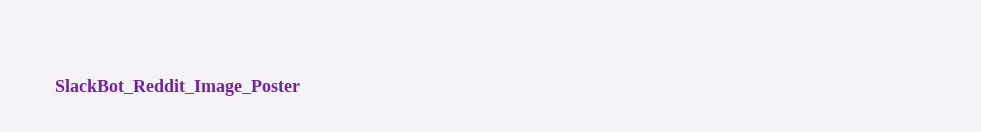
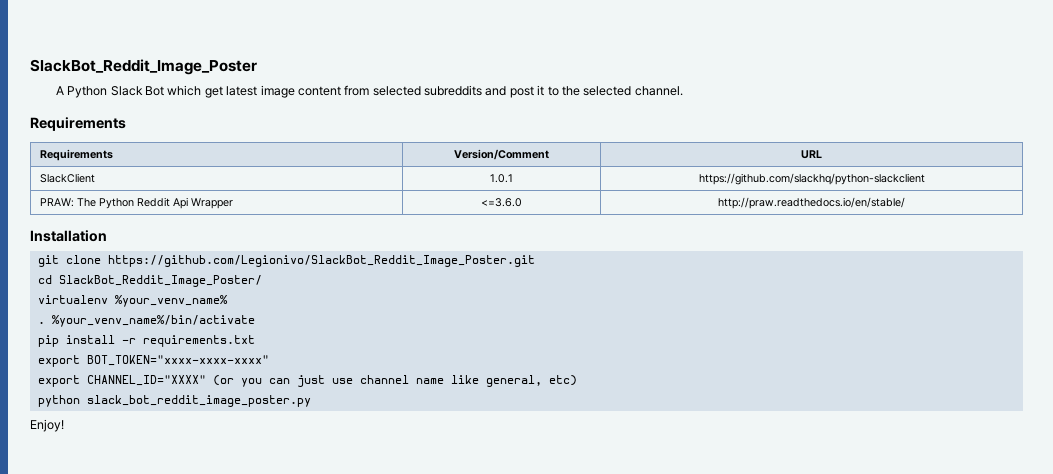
(300, 87) none -> [55,85,683,98] [30,117,126,131] [39,149,113,161] [454,149,549,160] [801,150,822,159] [39,173,95,183] [490,174,513,183] [698,173,925,185] [39,197,233,209] [481,198,522,207] [718,197,905,209] [30,230,107,242] [37,255,535,267] [37,275,262,287] [37,295,228,307] [37,315,255,327] [37,335,255,347] [37,355,269,367] [37,375,577,387] [37,395,311,407] [30,419,64,432] // A Python Slack Bot which get latest image content from selected subreddits and post it to the selected channel. // Requirements // Requirements | Version/Comment | URL // SlackClient | 1.0.1 | https://github.com/slackhq/python-slackclient // PRAW: The Python Reddit Api Wrapper | <=3.6.0 | http://praw.readthedocs.io/en/stable/ // Installation // git clone https://github.com/Legionivo/SlackBot_Reddit_Image_Poster.git // cd SlackBot_Reddit_Image_Poster/ // virtualenv %your_venv_name% // . %your_venv_name%/bin/activate // pip install -r requirements.txt // export BOT_TOKEN="xxxx-xxxx-xxxx" // export CHANNEL_ID="XXXX" (or you can just use channel name like general, etc) // python slack_bot_reddit_image_poster.py // Enjoy!

